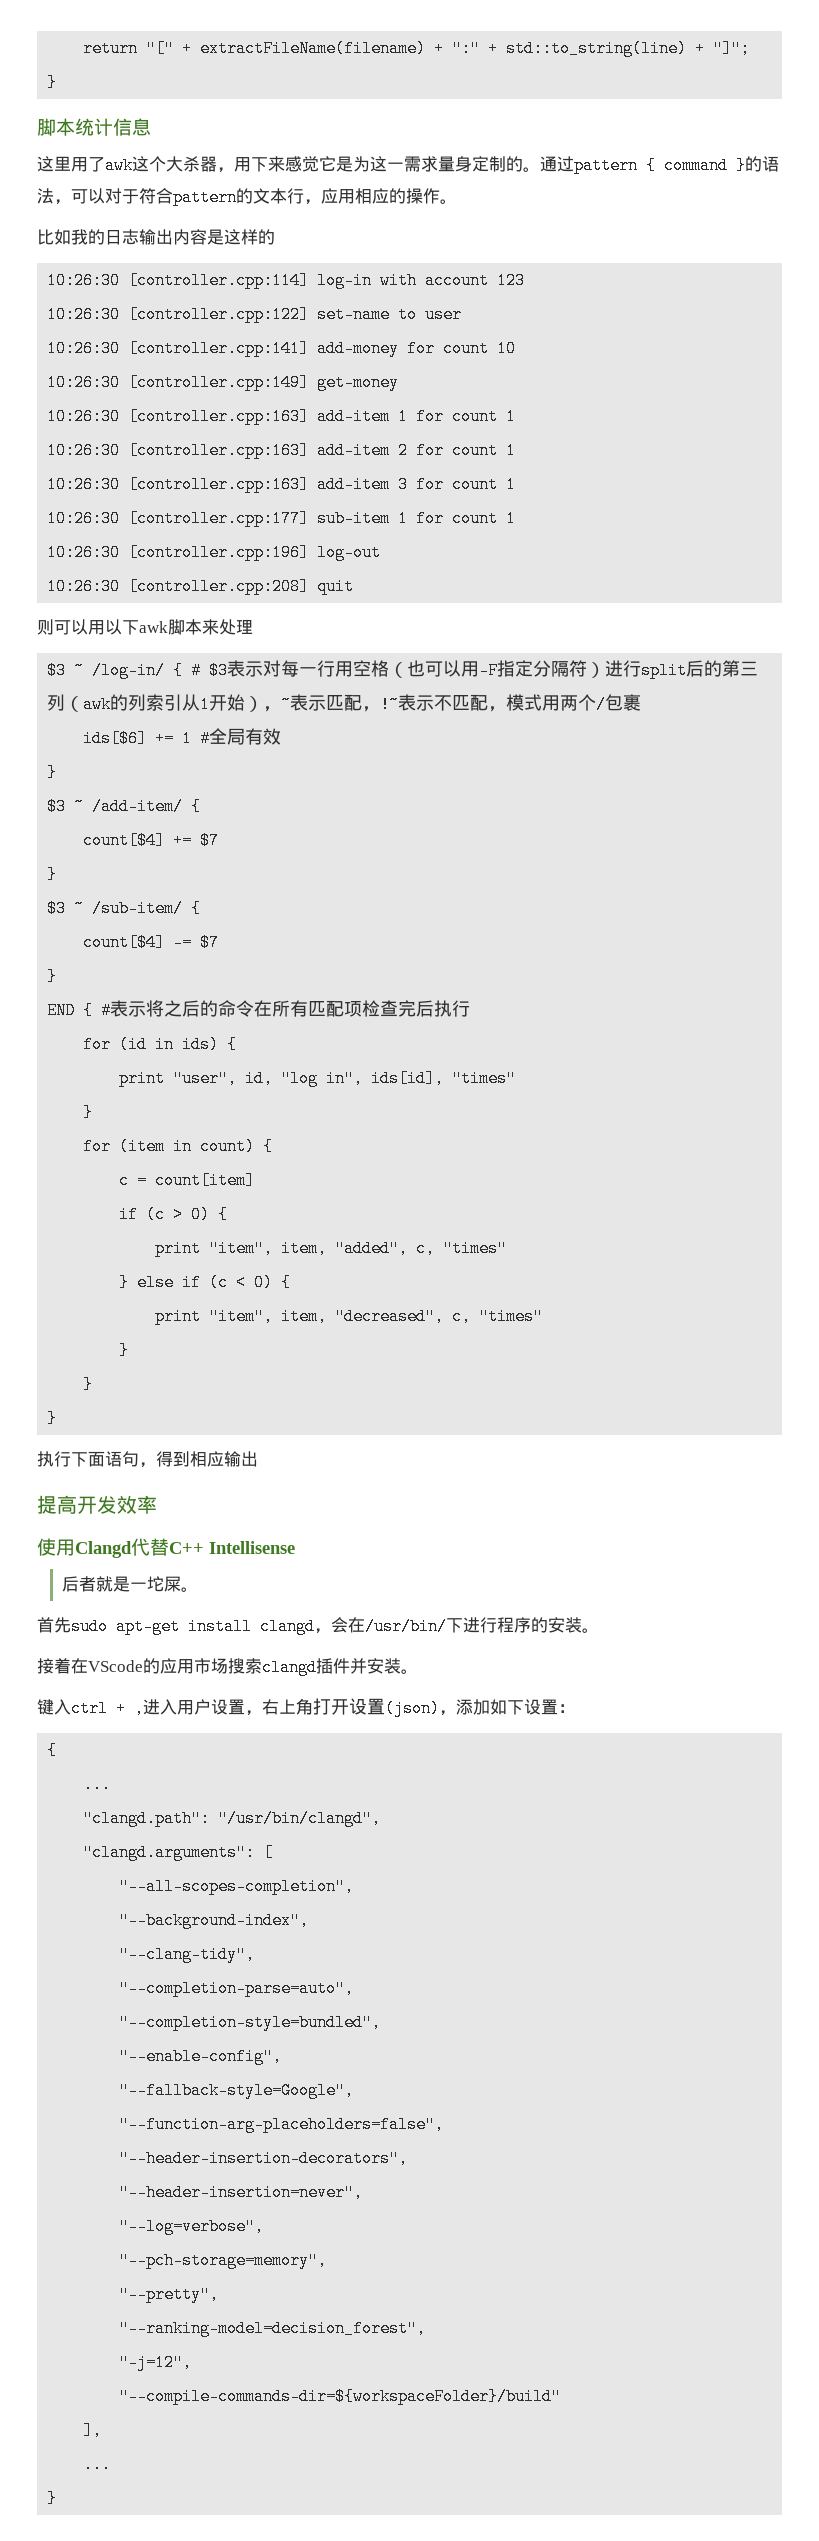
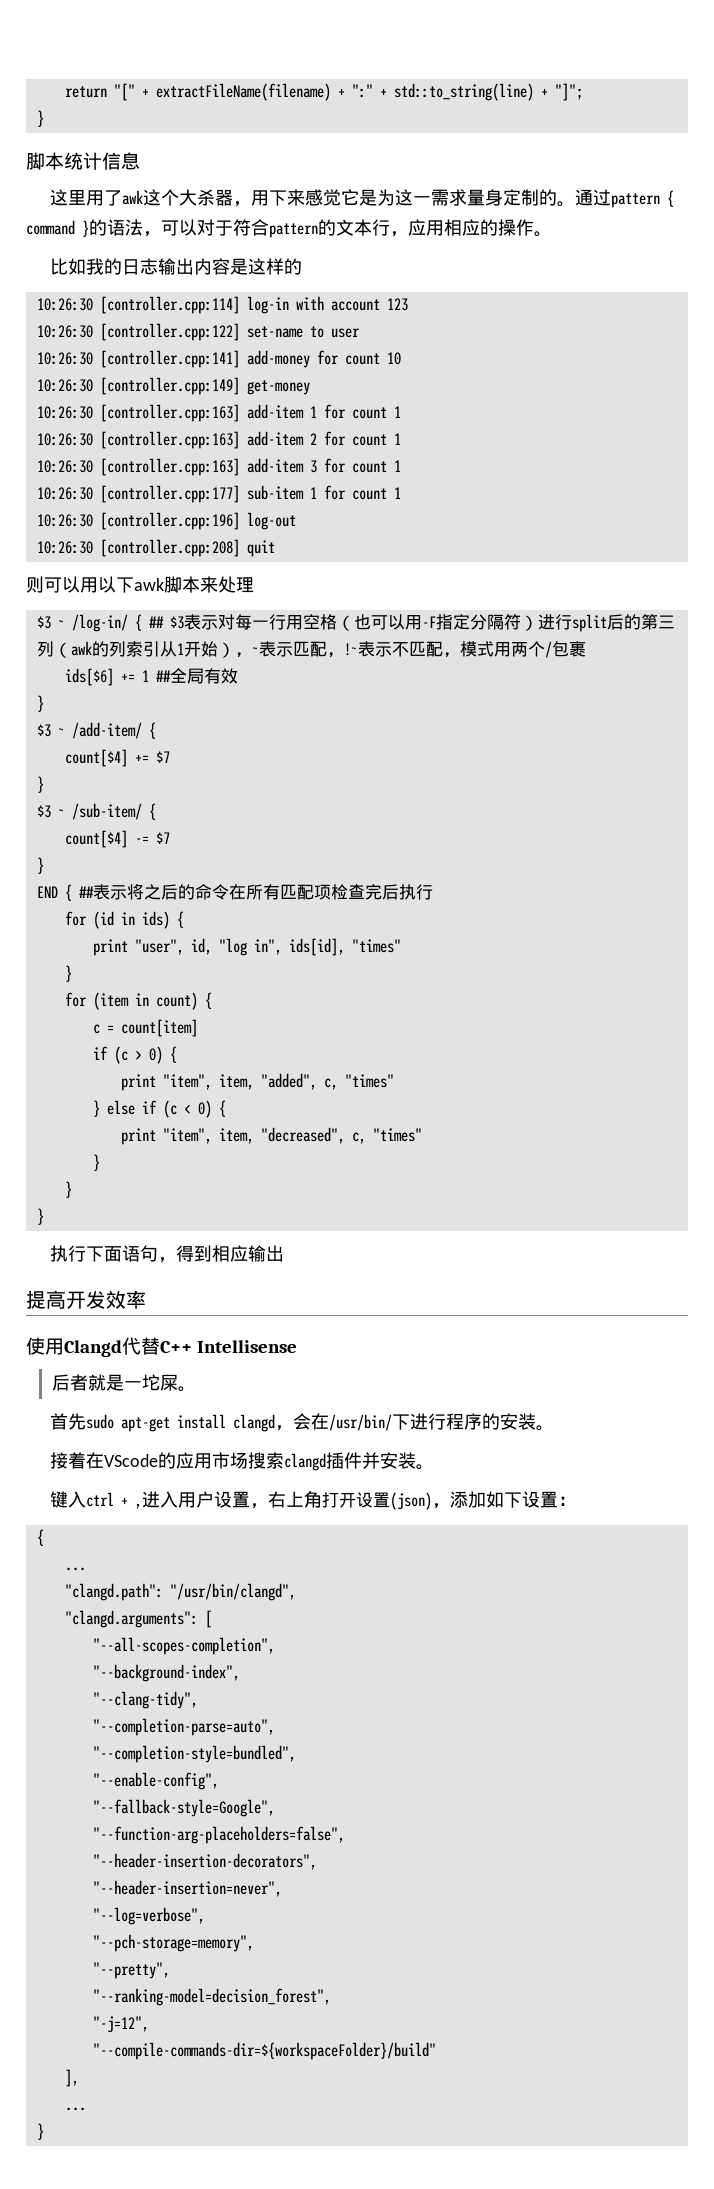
[191,662,202,679] # -> [148,616,164,628] ##
[200,730,211,747] # -> [155,670,171,682] ##
[101,1002,112,1019] # -> [78,886,94,898] ##

